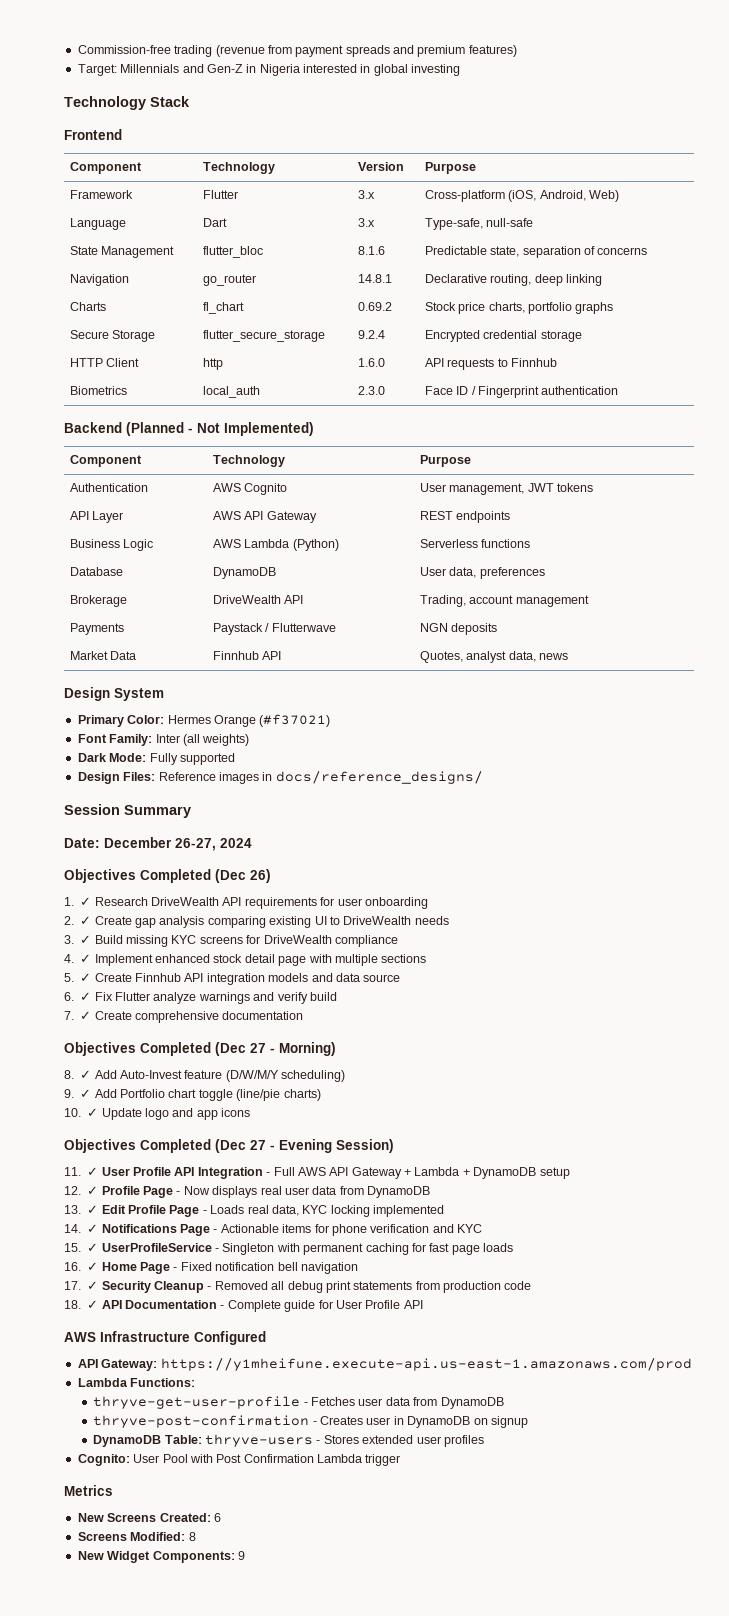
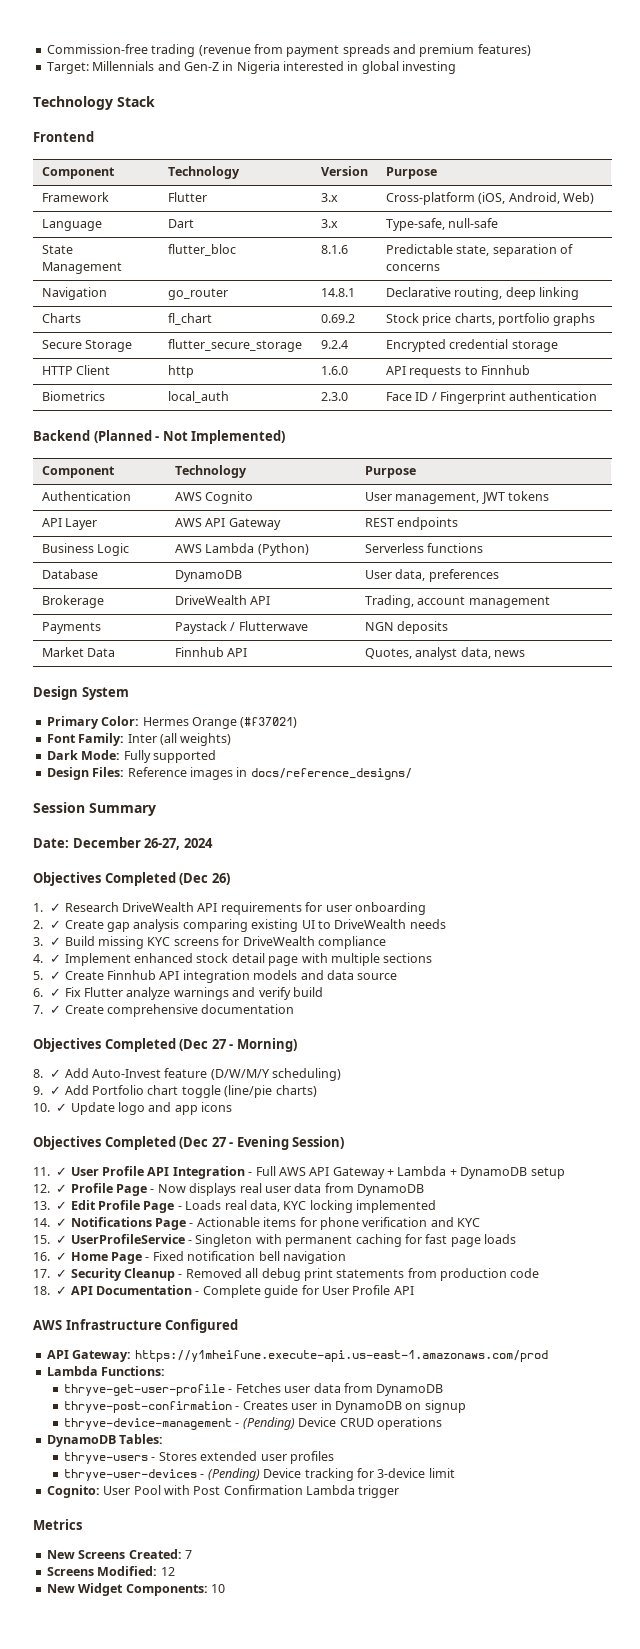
[93,1435,202,1447] // DynamoDB Table: -> [64,1417,442,1430] [46,1434,164,1447] // thryve-device-management - (Pending) Device CRUD operations // DynamoDB Tables: //
(484, 1441) none -> [64,1468,455,1481] // thryve-user-devices - (Pending) Device tracking for 3-device limit
[213,1513,221,1522] 6 -> [184,1550,192,1559] 7
[188,1532,196,1541] 8 -> [160,1567,175,1576] 12
[237,1551,245,1560] 9 -> [210,1584,225,1593] 10

